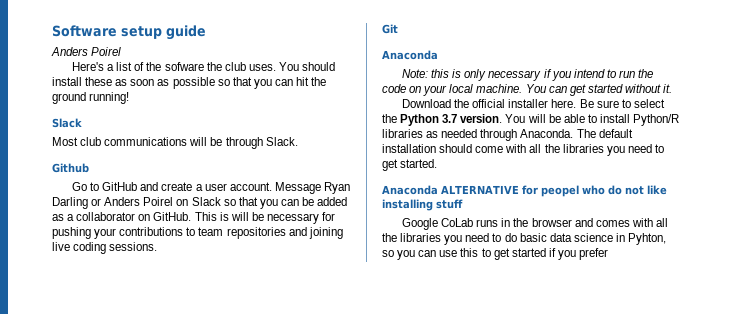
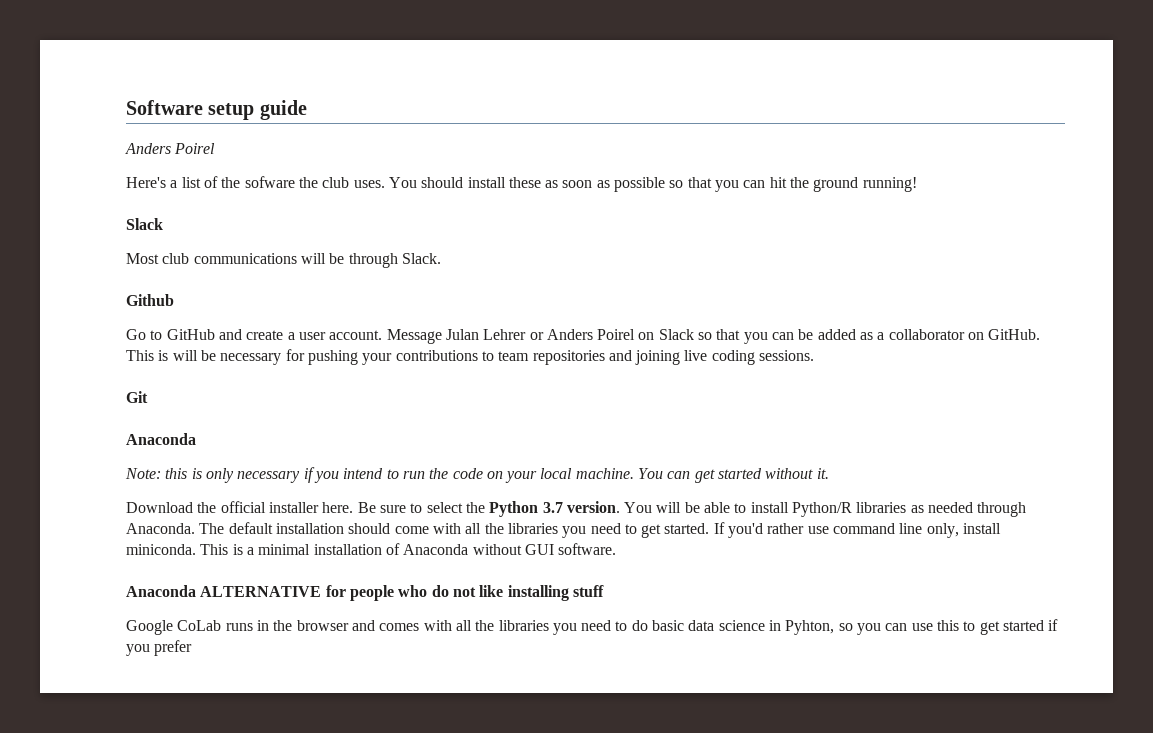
[323,182,350,194] [52,197,88,209] Ryan Darling -> [445,329,527,340] Julan Lehrer
(438, 163) none -> [713,522,1002,538] [126,543,617,555] If you'd rather use command line only, install miniconda. This is a minimal installation of Anaconda without GUI software.
[540,185,579,197] peopel -> [349,585,394,601] people

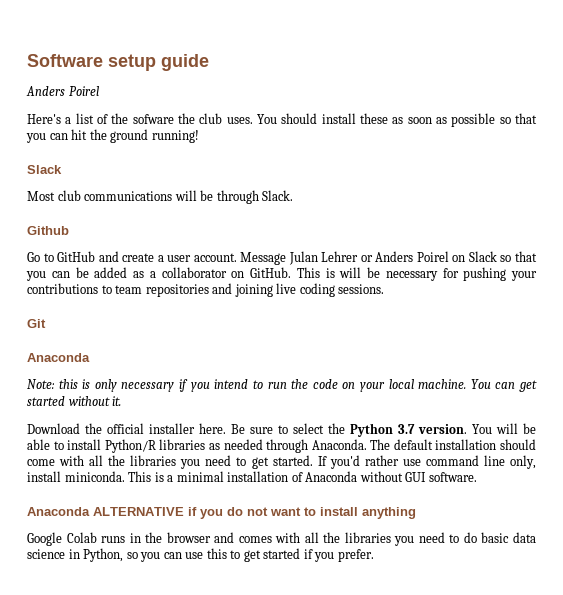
[325,585,604,601] for people who do not like installing stuff -> [188,507,416,519] if you do not want to install anything
[177,620,222,631] CoLab -> [66,532,97,543] Colab
[785,620,835,635] Pyhton, -> [83,548,124,562] Python,
[154,640,193,656] prefer -> [337,549,374,562] prefer.

